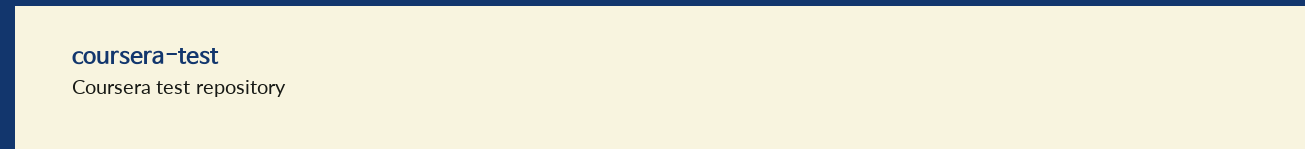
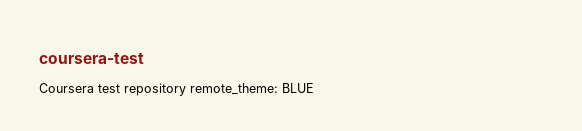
(286, 88) none -> [190,83,314,95] remote_theme: BLUE

